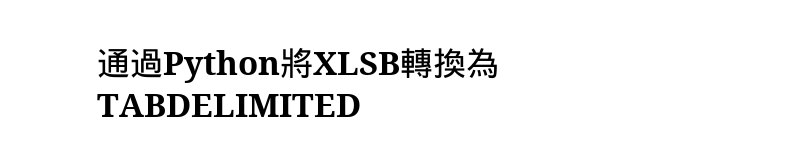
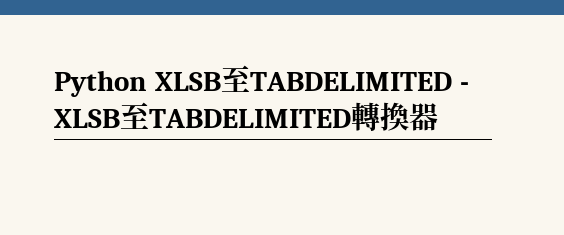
[97,47,499,83] [97,94,361,117] 通過Python將XLSB轉換為TABDELIMITED -> [54,65,469,97] [54,102,438,131] Python XLSB至TABDELIMITED - XLSB至TABDELIMITED轉換器

